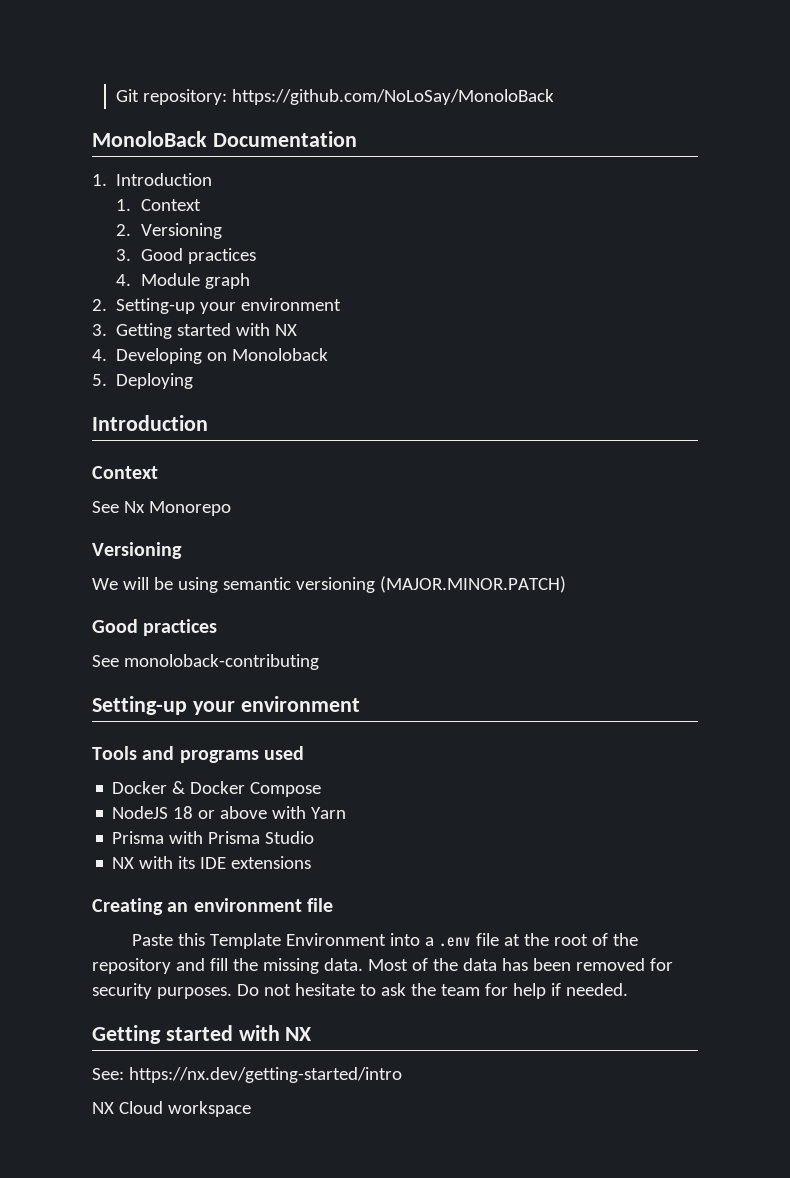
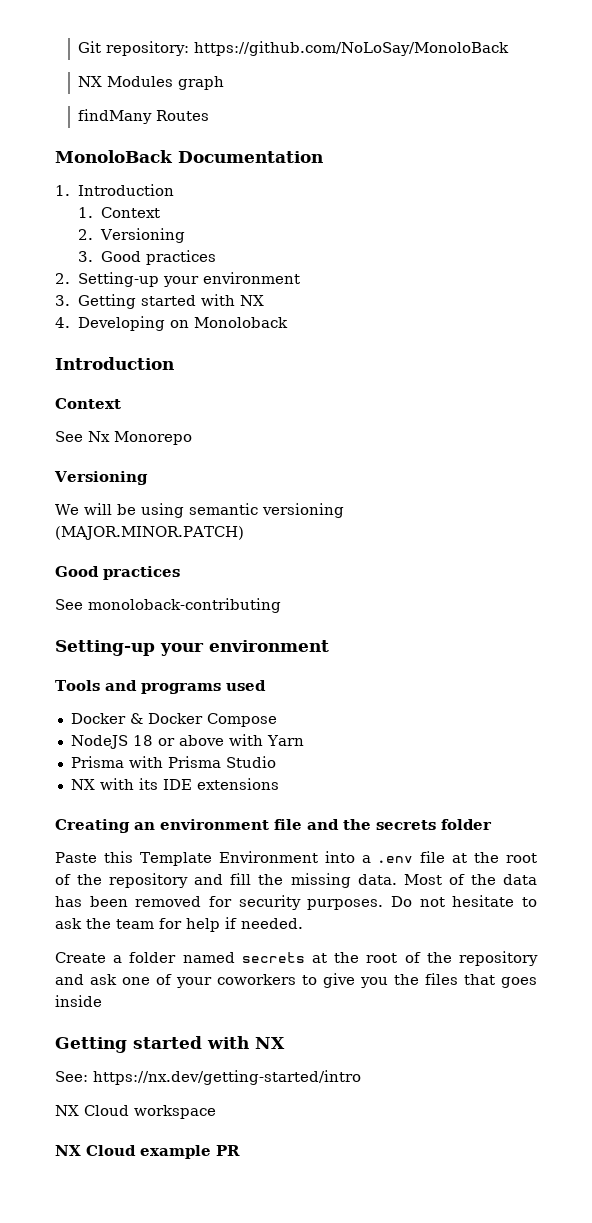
(555, 97) none -> [78,76,225,90] [78,109,210,124] // NX Modules graph // findMany Routes
[116,273,250,289] // 4. Module graph -> (217, 257) none
[92,373,194,389] // 5. Deploying -> (289, 322) none
(333, 905) none -> [307,819,492,830] and the secrets folder
(628, 989) none -> [55,951,538,966] [55,973,537,988] [55,995,102,1007] // Create a folder named secrets at the root of the repository and ask one of your coworkers to give you the files that goes inside
(251, 1109) none -> [55,1145,240,1159] // NX Cloud example PR

